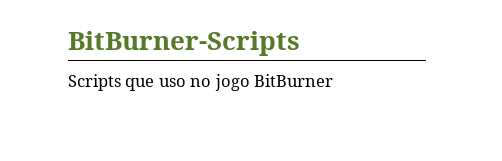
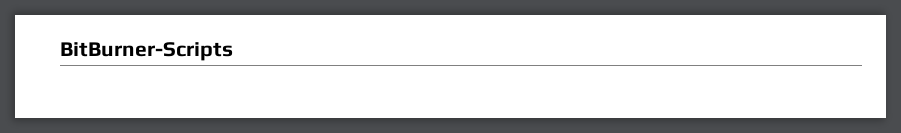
[68,74,334,91] // Scripts que uso no jogo BitBurner -> (233, 51) none

